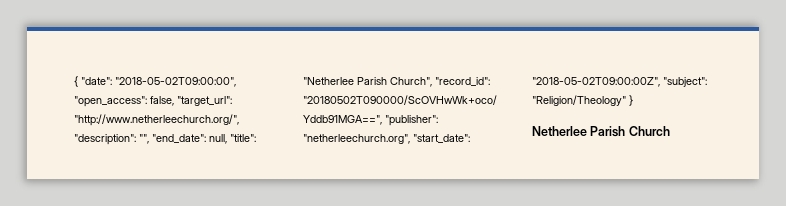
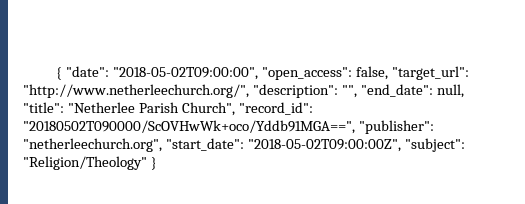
[532,126,670,137] // Netherlee Parish Church -> (157, 163) none

